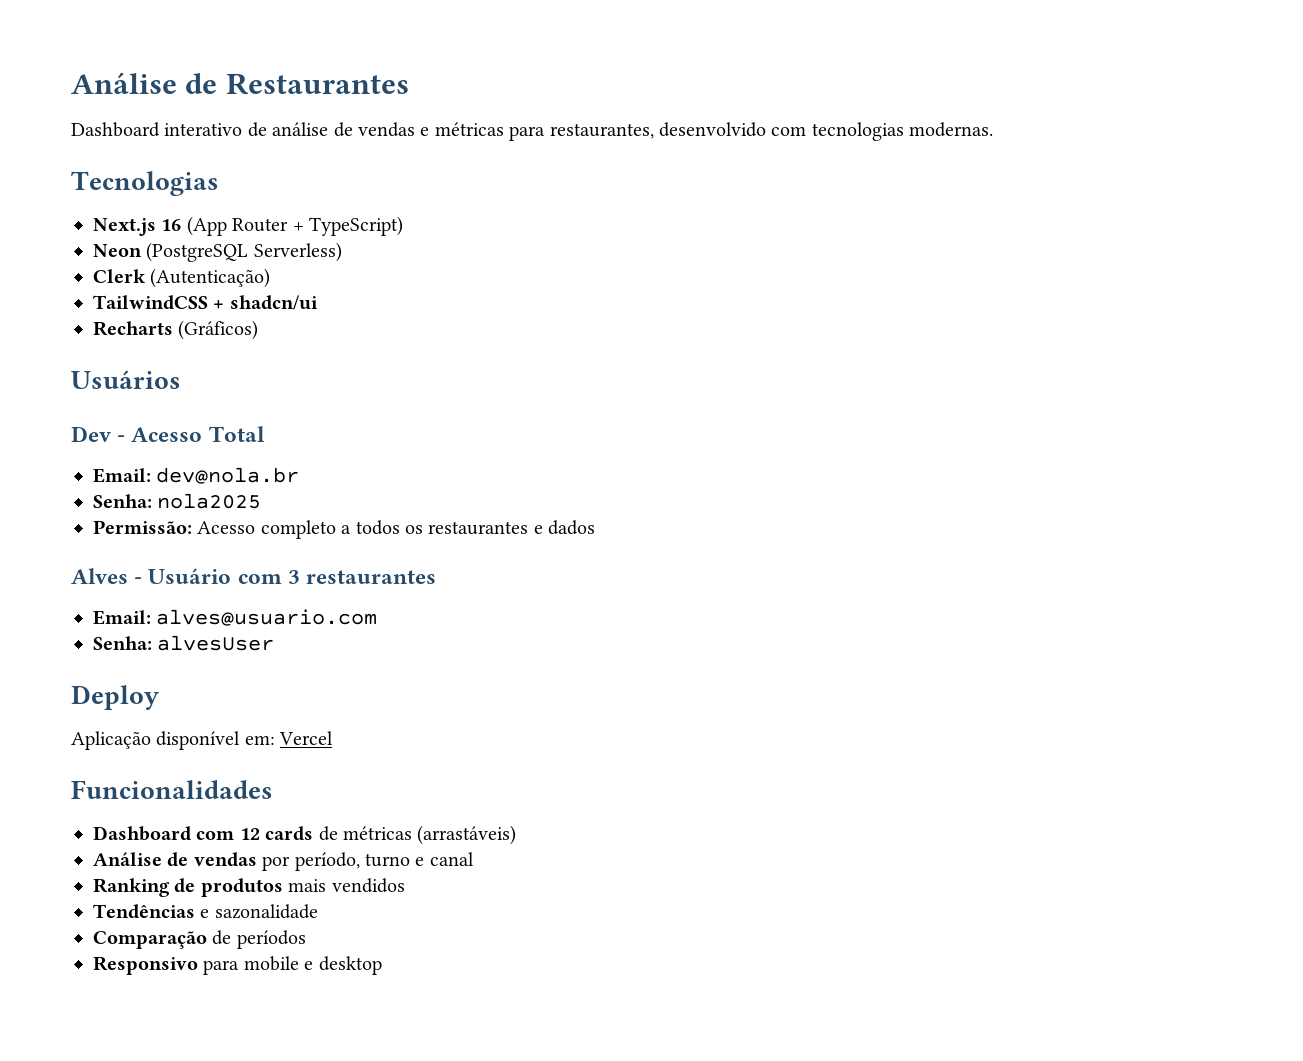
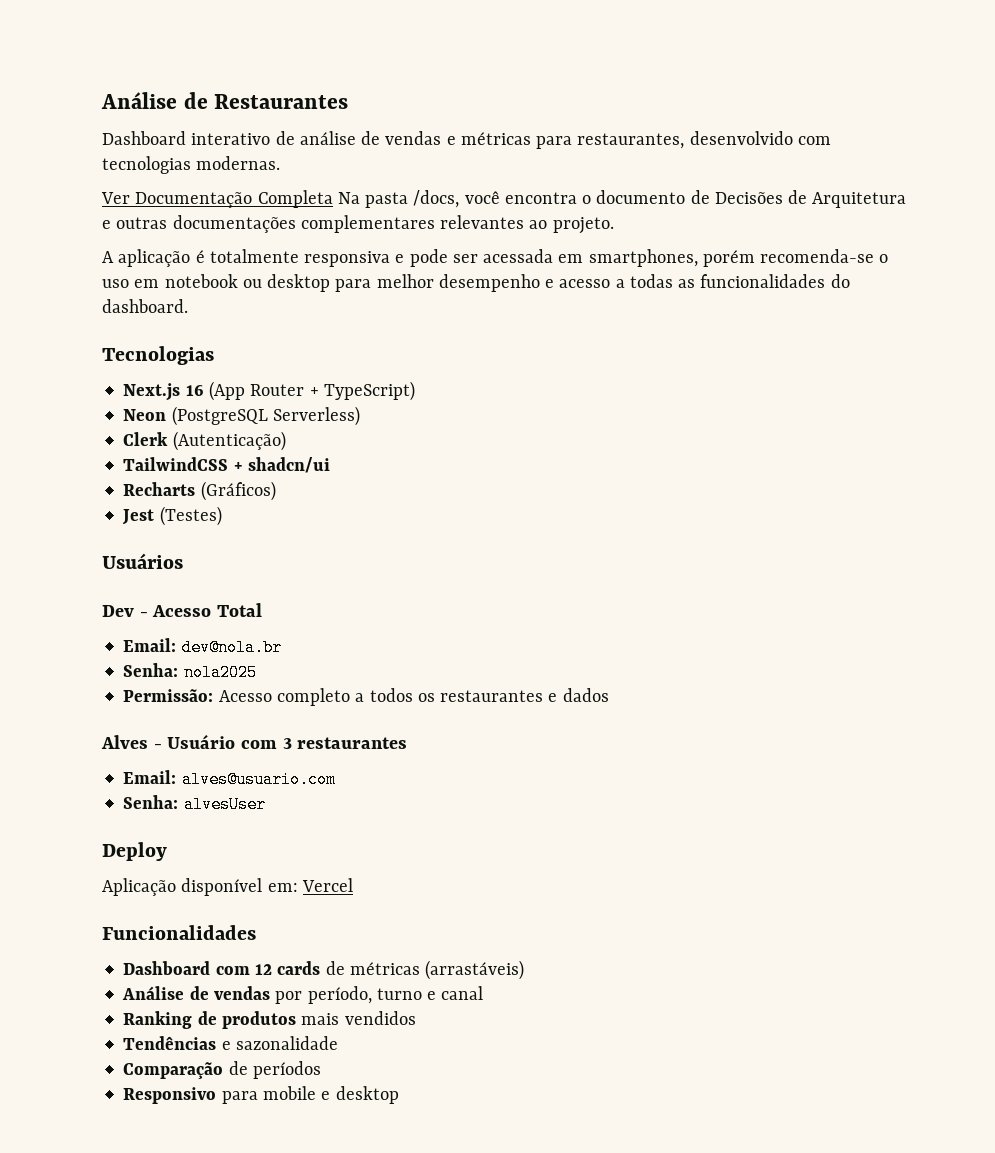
(994, 129) none -> [101,190,907,208] [102,215,614,234] [102,249,889,267] [102,274,850,292] [102,299,188,313] // Ver Documentação Completa Na pasta /docs, você encontra o documento de Decisões de Arquitetura e outras documentações complementares relevantes ao projeto. // A aplicação é totalmente responsiva e pode ser acessada em smartphones, porém recomenda-se o uso em notebook ou desktop para melhor desempenho e acesso a todas as funcionalidades do dashboard.
(259, 330) none -> [122,506,222,526] // Jest (Testes)

